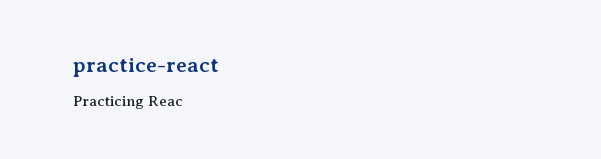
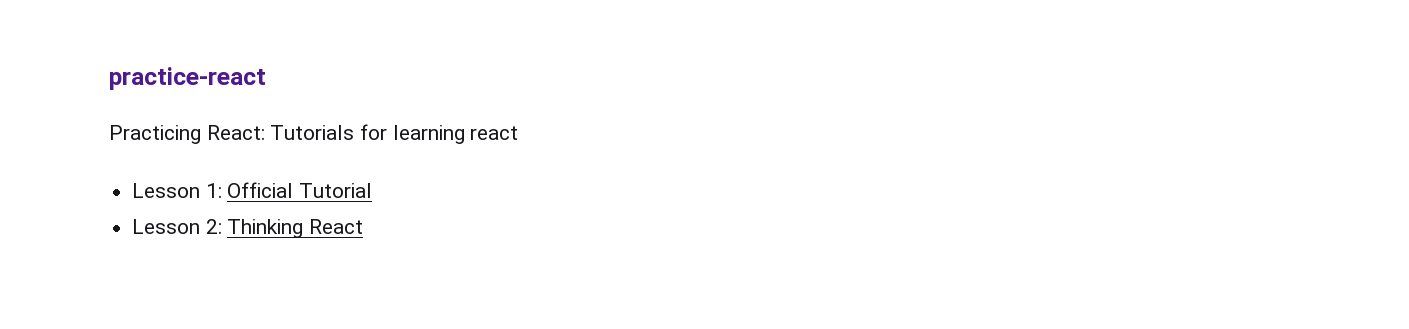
[148,96,184,106] Reac -> [206,124,519,144] [132,182,373,198] [132,219,364,238] React: Tutorials for learning react // Lesson 1: Official Tutorial // Lesson 2: Thinking React

